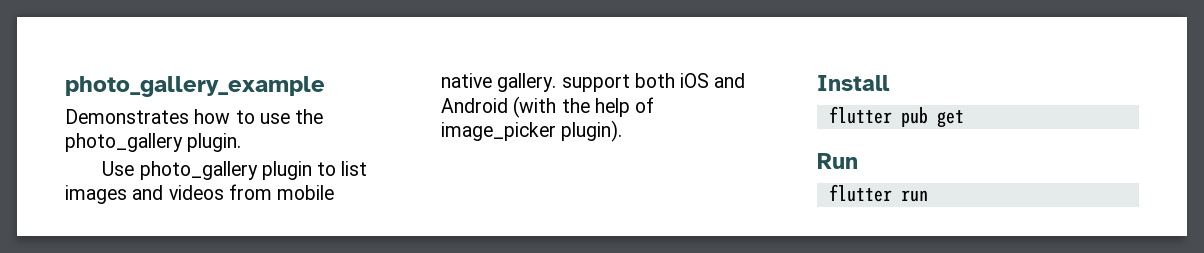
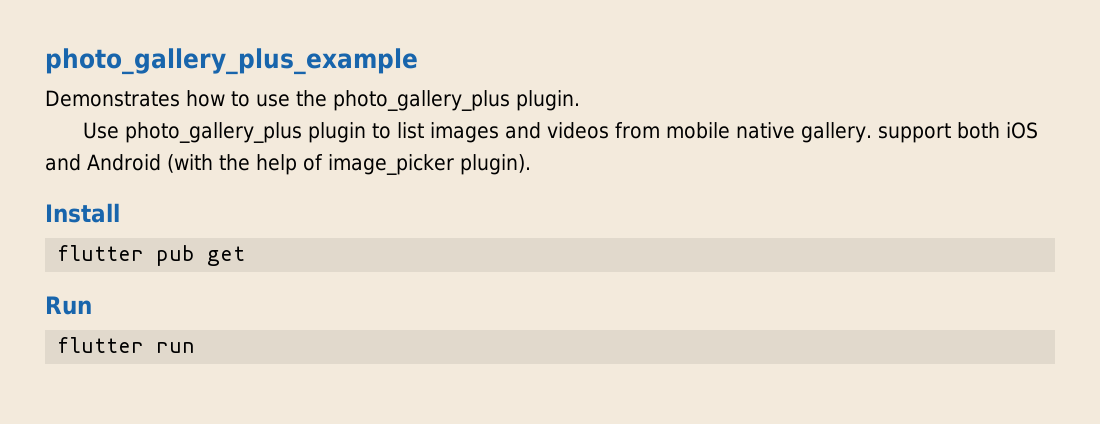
[65,76,325,97] photo_gallery_example -> [45,48,418,75] photo_gallery_plus_example
[65,133,183,152] photo_gallery -> [333,90,510,111] photo_gallery_plus
[139,161,258,180] photo_gallery -> [125,122,303,143] photo_gallery_plus

